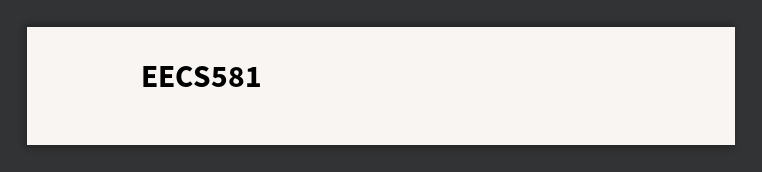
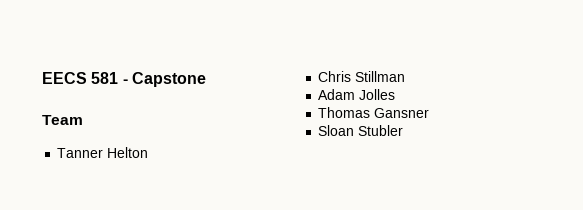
[141,66,262,87] EECS581 -> [42,72,206,87] [42,115,83,125] [57,147,149,158] [318,71,406,82] [318,89,396,100] [318,107,430,118] [318,125,404,136] EECS 581 - Capstone // Team // Tanner Helton // Chris Stillman // Adam Jolles // Thomas Gansner // Sloan Stubler

